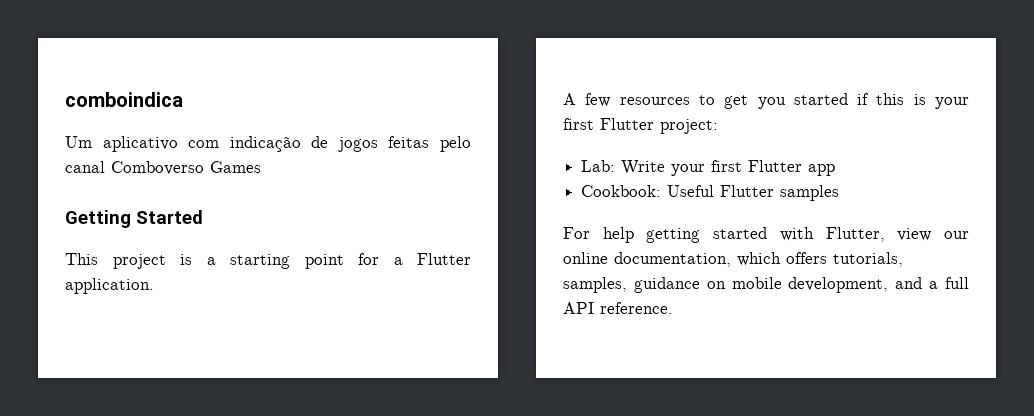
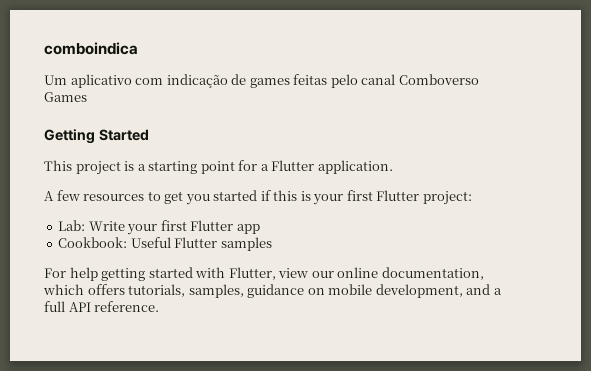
[337,137,378,152] jogos -> [249,78,290,88] games

